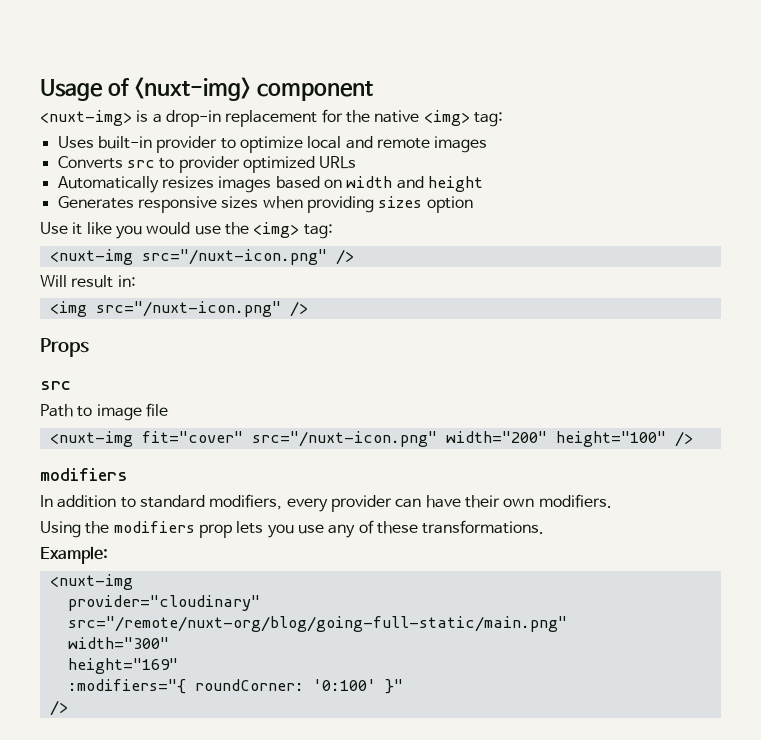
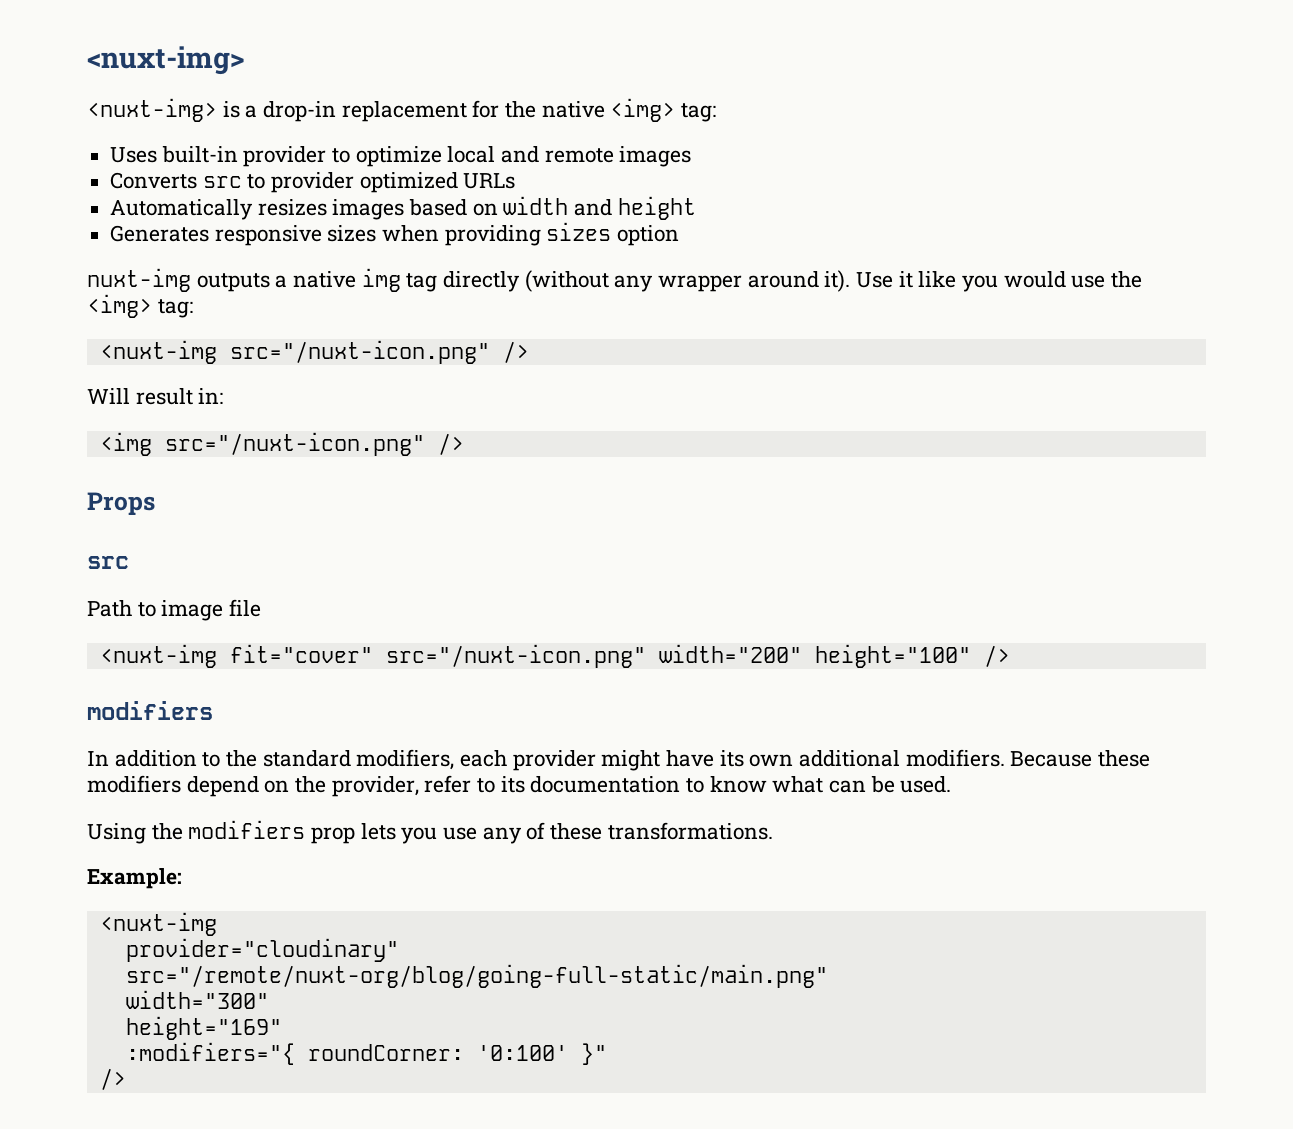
[40,77,373,101] Usage of <nuxt-img> component -> [87,46,244,75] <nuxt-img>
(473, 204) none -> [87,268,851,292] nuxt-img outputs a native img tag directly (without any wrapper around it).
(136, 502) none -> [226,750,258,767] the
[286,494,612,512] every provider can have their own modifiers. -> [460,749,1151,771] [87,775,952,797] each provider might have its own additional modifiers. Because these modifiers depend on the provider, refer to its documentation to know what can be used.

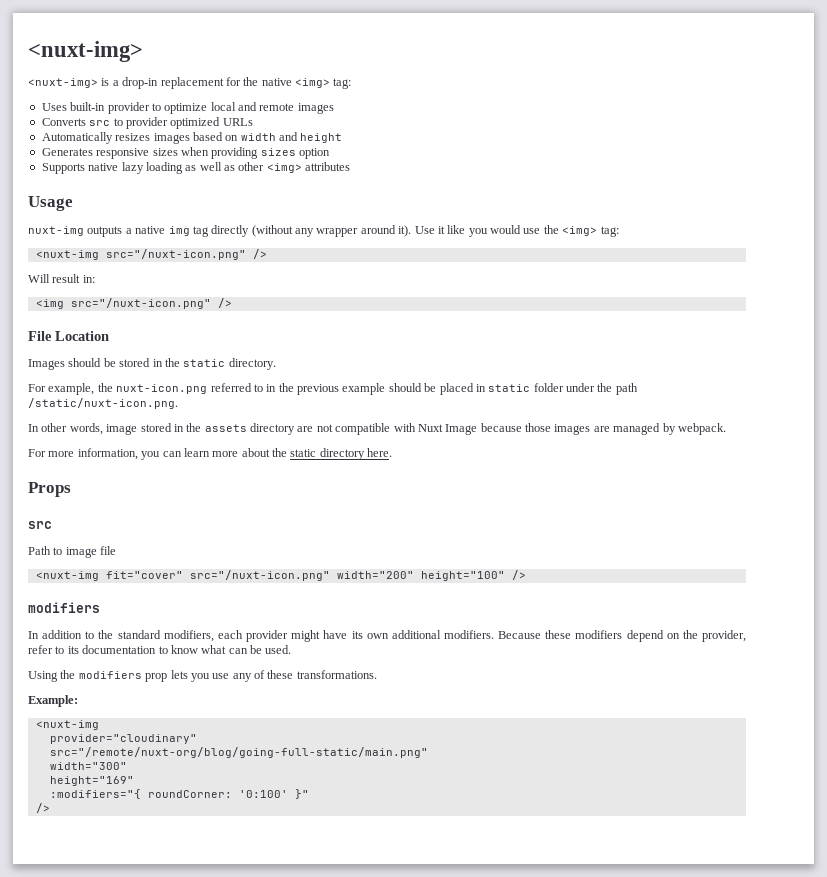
(680, 235) none -> [41,162,351,174] [28,196,73,211] // Supports native lazy loading as well as other <img> attributes // Usage
(464, 444) none -> [28,331,109,341] [28,358,276,370] [28,383,638,395] [28,398,178,409] [28,423,726,435] [28,448,393,460] // File Location // Images should be stored in the static directory. // For example, the nuxt-icon.png referred to in the previous example should be placed in static folder under the path /static/nuxt-icon.png. // In other words, image stored in the assets directory are not compatible with Nuxt Image because those images are managed by webpack. // For more information, you can learn more about the static directory here.

